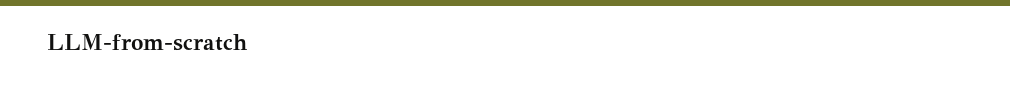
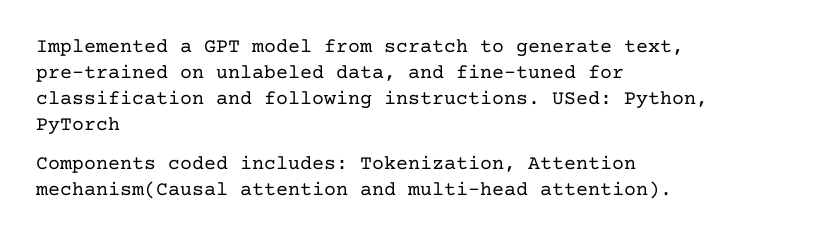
[47,34,248,51] LLM-from-scratch -> [36,39,684,57] [36,64,624,82] [36,90,708,109] [36,117,120,135] [36,155,636,173] [35,181,672,199] Implemented a GPT model from scratch to generate text, pre-trained on unlabeled data, and fine-tuned for classification and following instructions. USed: Python, PyTorch // Components coded includes: Tokenization, Attention mechanism(Causal attention and multi-head attention).

